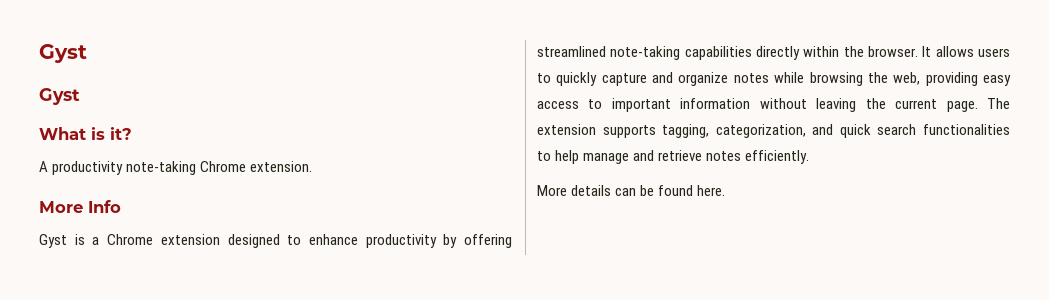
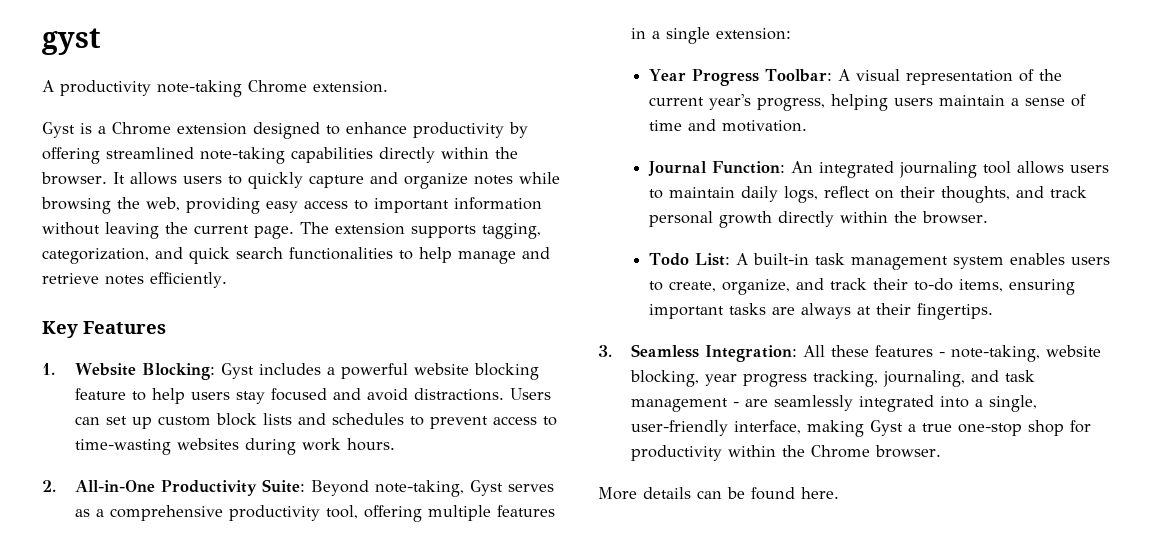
[39,44,87,63] [39,88,80,105] [39,127,132,140] Gyst // Gyst // What is it? -> [42,28,101,55] gyst
[39,200,121,213] // More Info -> (388, 87) none
(810, 157) none -> [42,321,166,338] [42,363,539,380] [74,388,551,404] [74,413,557,429] [74,438,395,455] [42,479,554,497] [74,505,555,522] [630,27,791,44] [648,69,1062,86] [648,94,1086,111] [648,119,807,132] [647,161,1109,178] [648,186,1087,203] [648,211,988,228] [648,253,1110,270] [648,278,1075,295] [648,303,993,320] [598,344,1101,362] [629,370,1035,387] [630,395,1037,412] [630,420,1091,437] [630,445,941,461] // Key Features // 1. Website Blocking: Gyst includes a powerful website blocking feature to help users stay focused and avoid distractions. Users can set up custom block lists and schedules to prevent access to time-wasting websites during work hours. // 2. All-in-One Productivity Suite: Beyond note-taking, Gyst serves as a comprehensive productivity tool, offering multiple features in a single extension: // Year Progress Toolbar: A visual representation of the current year's progress, helping users maintain a sense of time and motivation. // Journal Function: An integrated journaling tool allows users to maintain daily logs, reflect on their thoughts, and track personal growth directly within the browser. // Todo List: A built-in task management system enables users to create, organize, and track their to-do items, ensuring important tasks are always at their fingertips. // 3. Seamless Integration: All these features - note-taking, website blocking, year progress tracking, journaling, and task management - are seamlessly integrated into a single, user-friendly interface, making Gyst a true one-stop shop for productivity within the Chrome browser.

